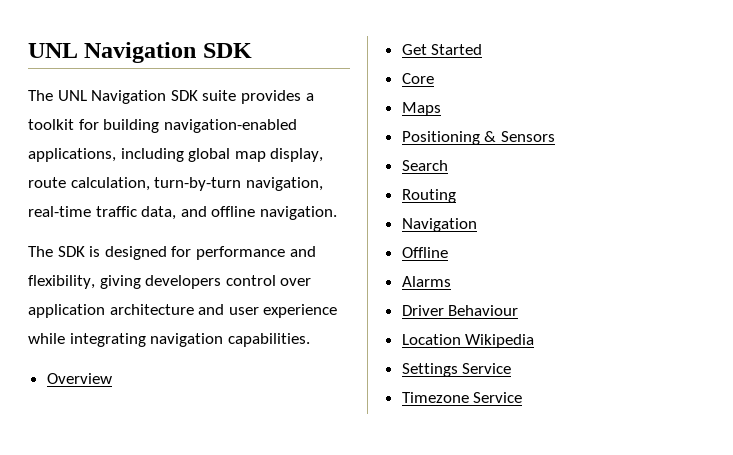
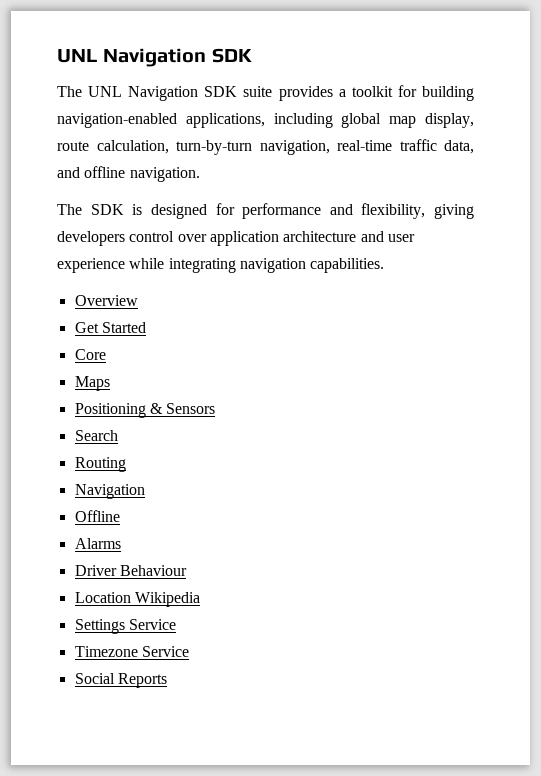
(523, 397) none -> [74,673,167,688] // Social Reports

